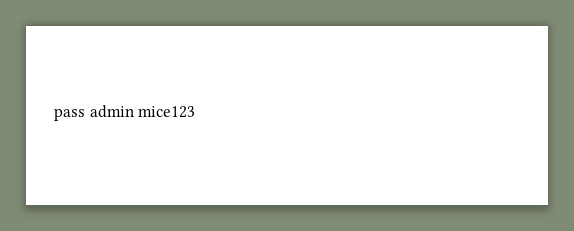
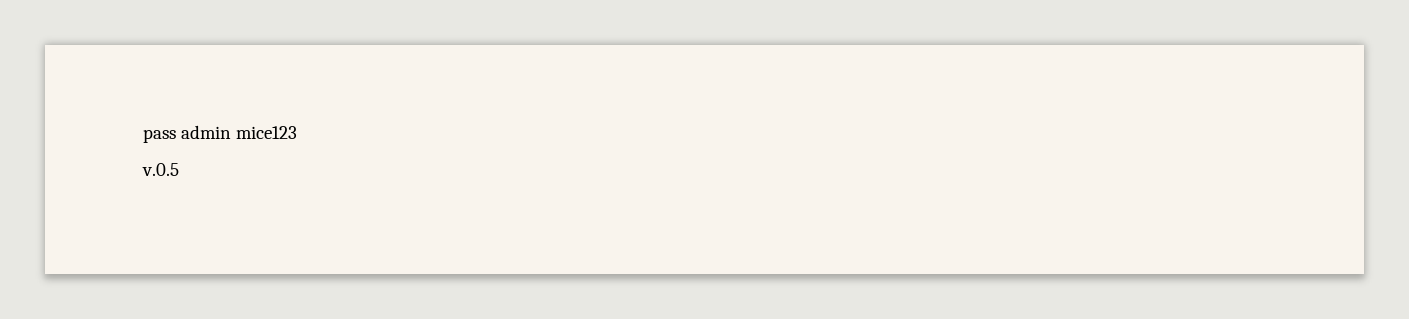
(196, 112) none -> [142,163,179,176] // v.0.5

